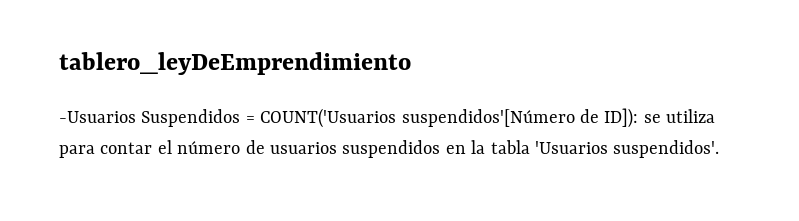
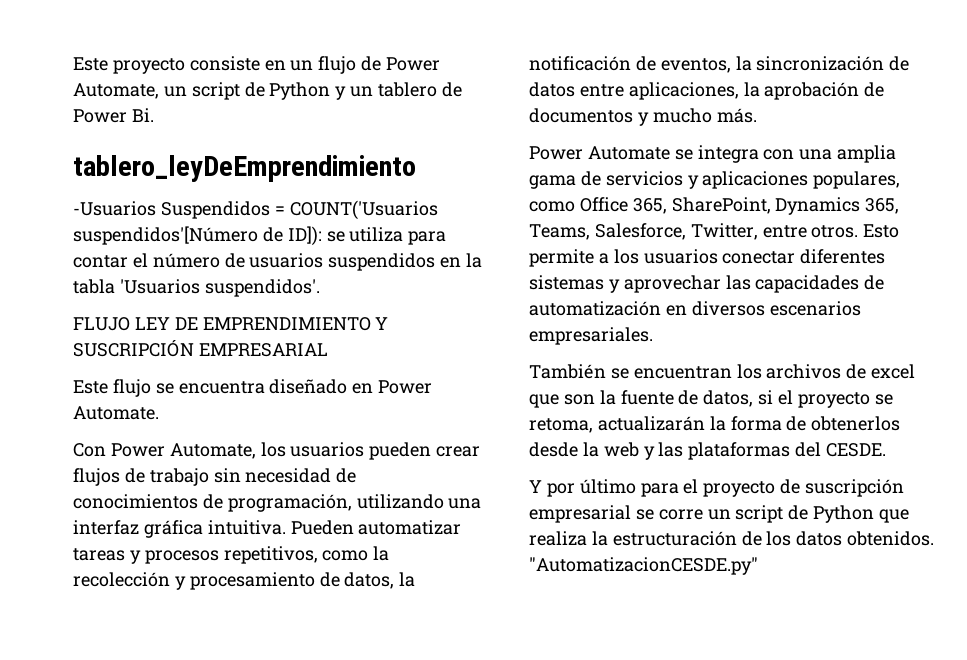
(59, 63) none -> [73,56,441,74] [73,82,462,100] [73,108,154,123] Este proyecto consiste en un flujo de Power Automate, un script de Python y un tablero de Power Bi. //
(720, 149) none -> [73,317,389,331] [73,340,328,357] [73,379,433,397] [73,406,159,420] [73,442,481,460] [73,468,357,486] [73,494,482,512] [73,520,462,538] [73,546,390,564] [73,572,416,590] [529,56,910,73] [529,82,885,100] [529,108,757,126] [529,145,897,163] [529,171,901,189] [529,197,900,215] [529,223,900,240] [529,249,886,267] [529,275,885,293] [529,301,861,316] [529,327,653,345] [529,364,916,379] [529,390,893,408] [529,416,901,433] [529,442,887,460] [529,479,905,497] [529,505,910,523] [529,531,935,546] [529,557,758,575] // FLUJO LEY DE EMPRENDIMIENTO Y SUSCRIPCIÓN EMPRESARIAL // Este flujo se encuentra diseñado en Power Automate. // Con Power Automate, los usuarios pueden crear flujos de trabajo sin necesidad de conocimientos de programación, utilizando una interfaz gráfica intuitiva. Pueden automatizar tareas y procesos repetitivos, como la recolección y procesamiento de datos, la notificación de eventos, la sincronización de datos entre aplicaciones, la aprobación de documentos y mucho más. // Power Automate se integra con una amplia gama de servicios y aplicaciones populares, como Office 365, SharePoint, Dynamics 365, Teams, Salesforce, Twitter, entre otros. Esto permite a los usuarios conectar diferentes sistemas y aprovechar las capacidades de automatización en diversos escenarios empresariales. // También se encuentran los archivos de excel que son la fuente de datos, si el proyecto se retoma, actualizarán la forma de obtenerlos desde la web y las plataformas del CESDE. // Y por último para el proyecto de suscripción empresarial se corre un script de Python que realiza la estructuración de los datos obtenidos. "AutomatizacionCESDE.py"

